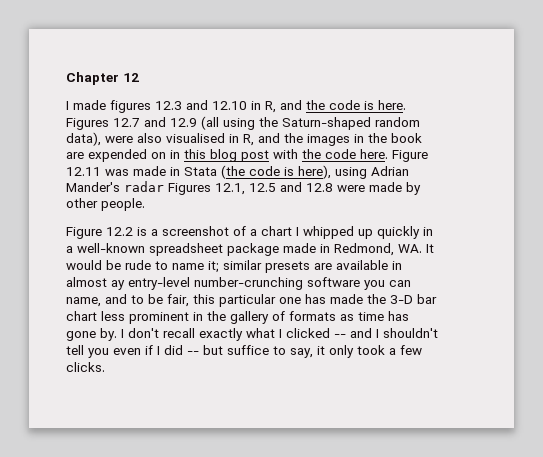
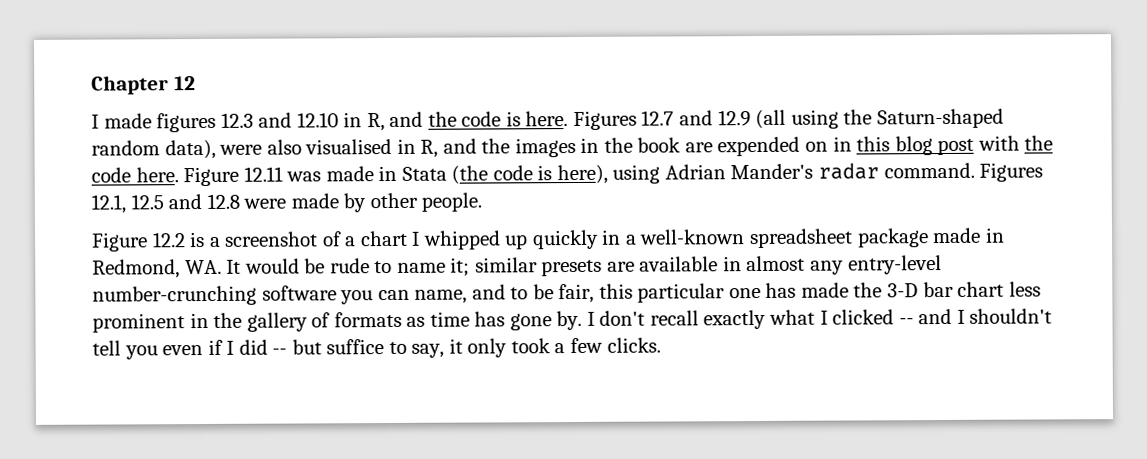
(164, 186) none -> [883,162,975,179] command.
[111,280,125,290] ay -> [810,260,845,275] any

